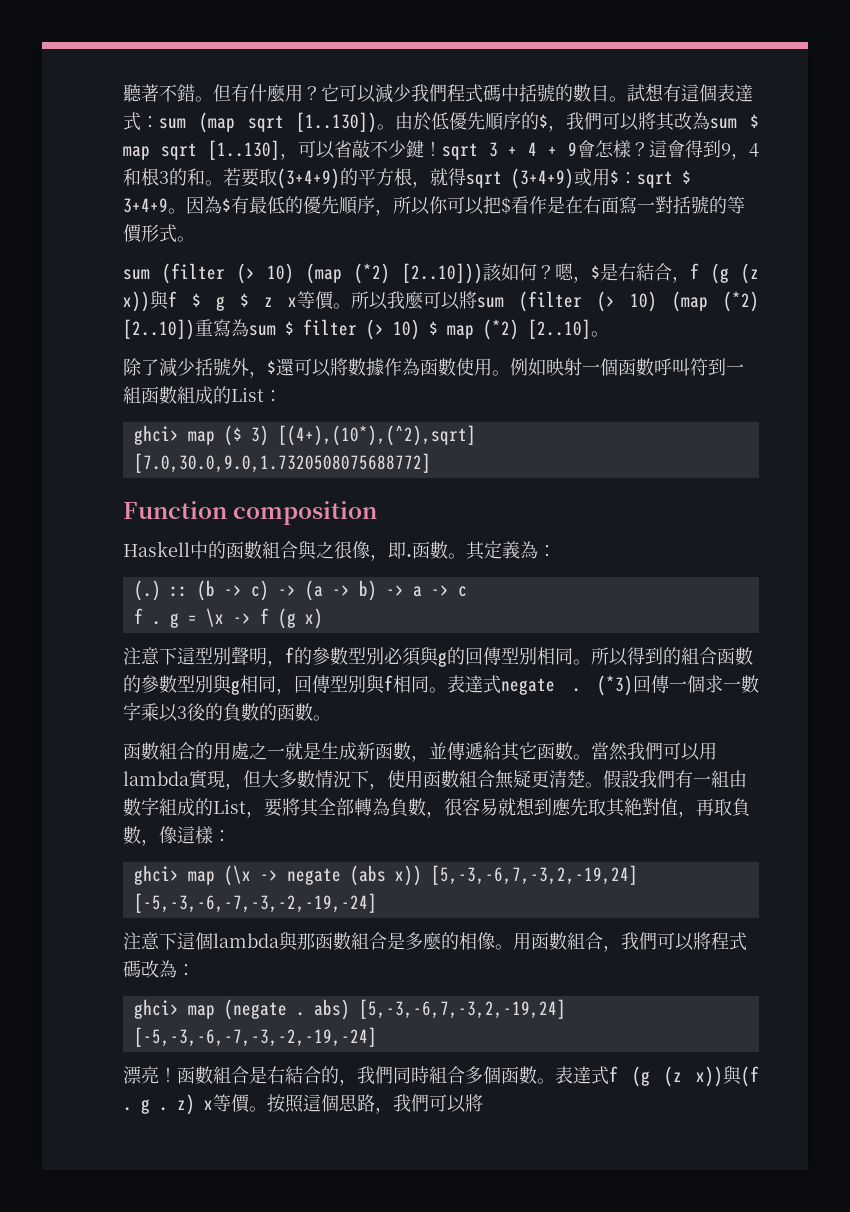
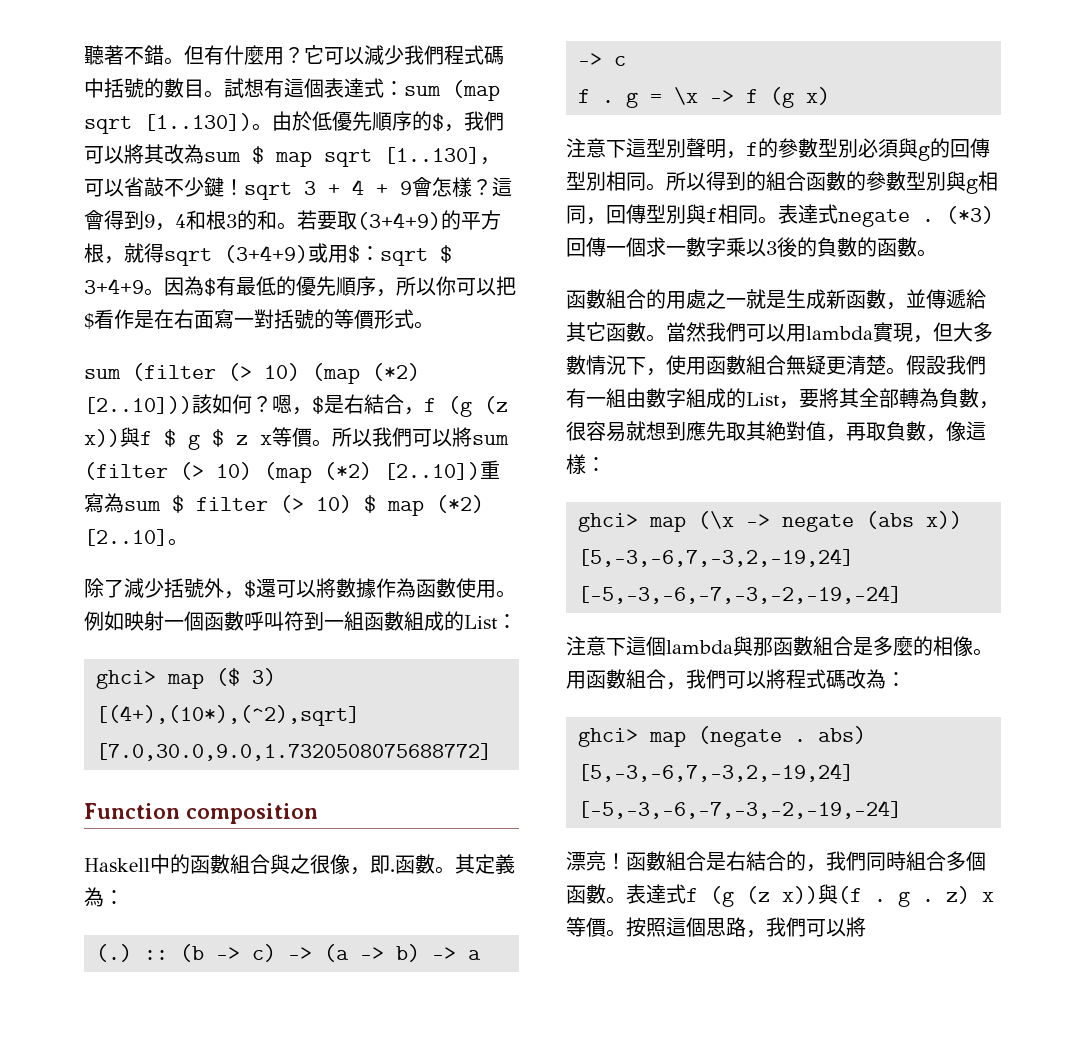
[405,291,423,310] 麼 -> [392,427,412,447] 們

